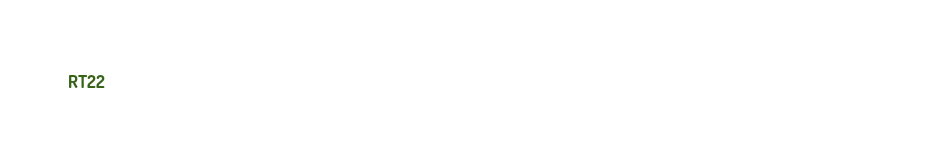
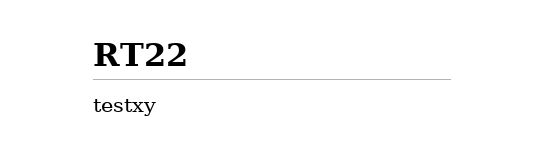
(105, 81) none -> [93,99,156,116] // testxy

